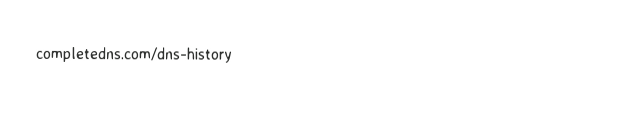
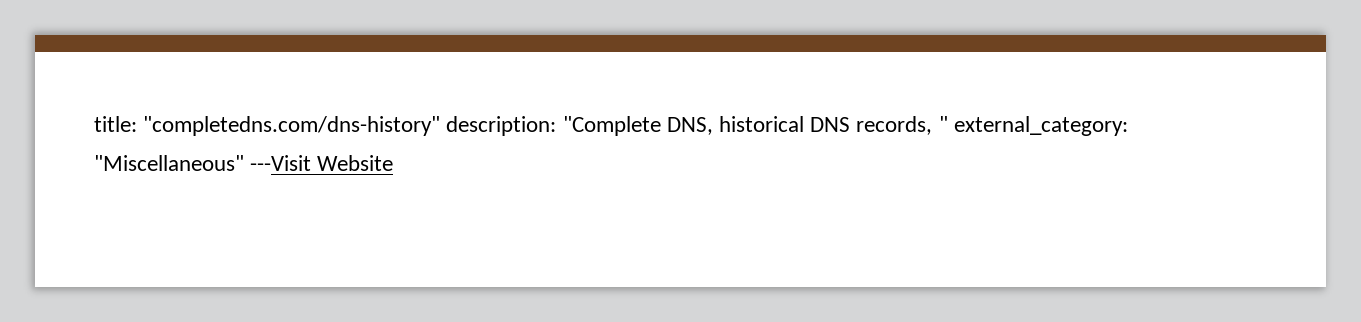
[35,46,233,63] completedns.com/dns-history -> [94,116,1128,136] [94,155,394,171] title: "completedns.com/dns-history" description: "Complete DNS, historical DNS records, " external_category: "Miscellaneous" ---Visit Website

